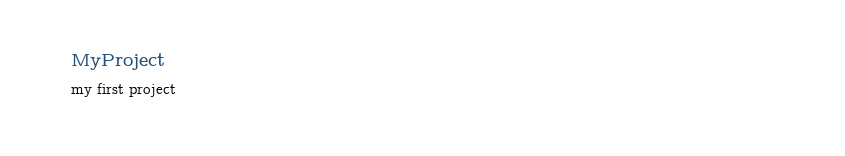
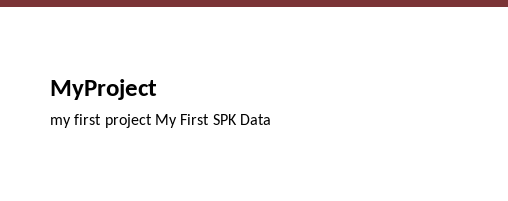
(176, 90) none -> [154,114,271,128] My First SPK Data

